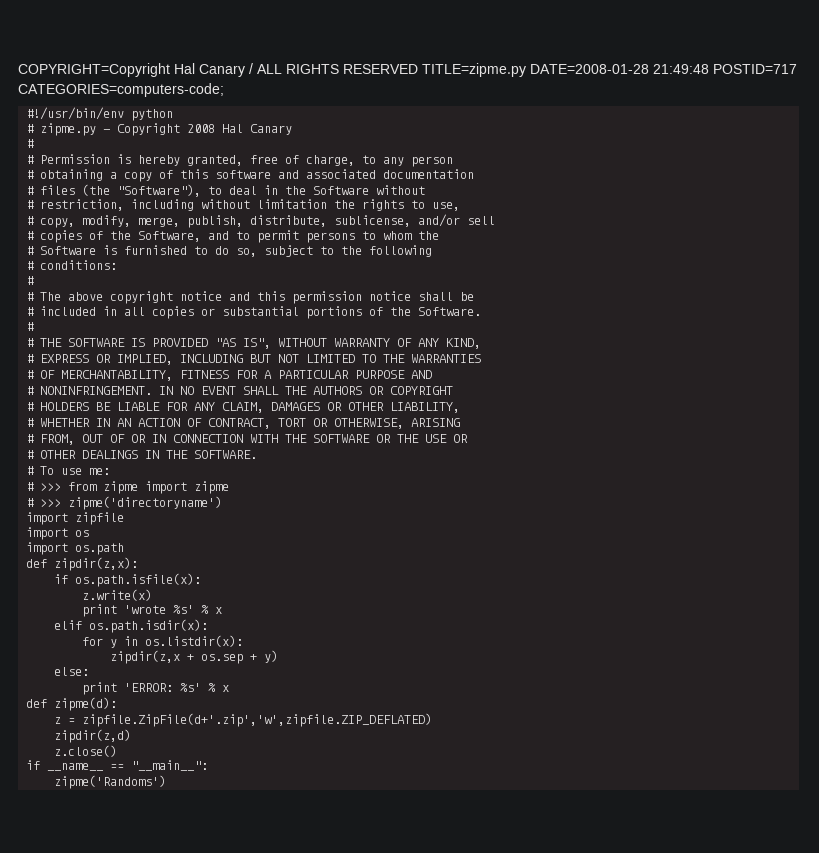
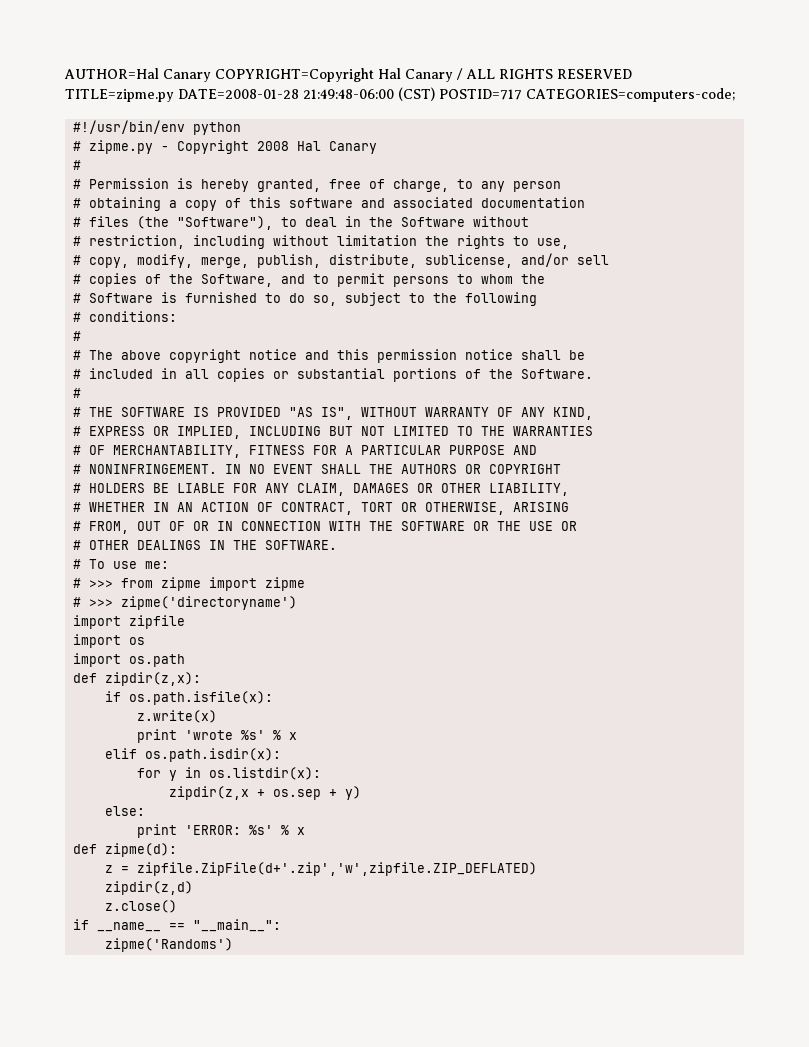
(18, 70) none -> [64,68,211,82] AUTHOR=Hal Canary
[653,64,709,74] 21:49:48 -> [303,87,435,101] 21:49:48-06:00 (CST)

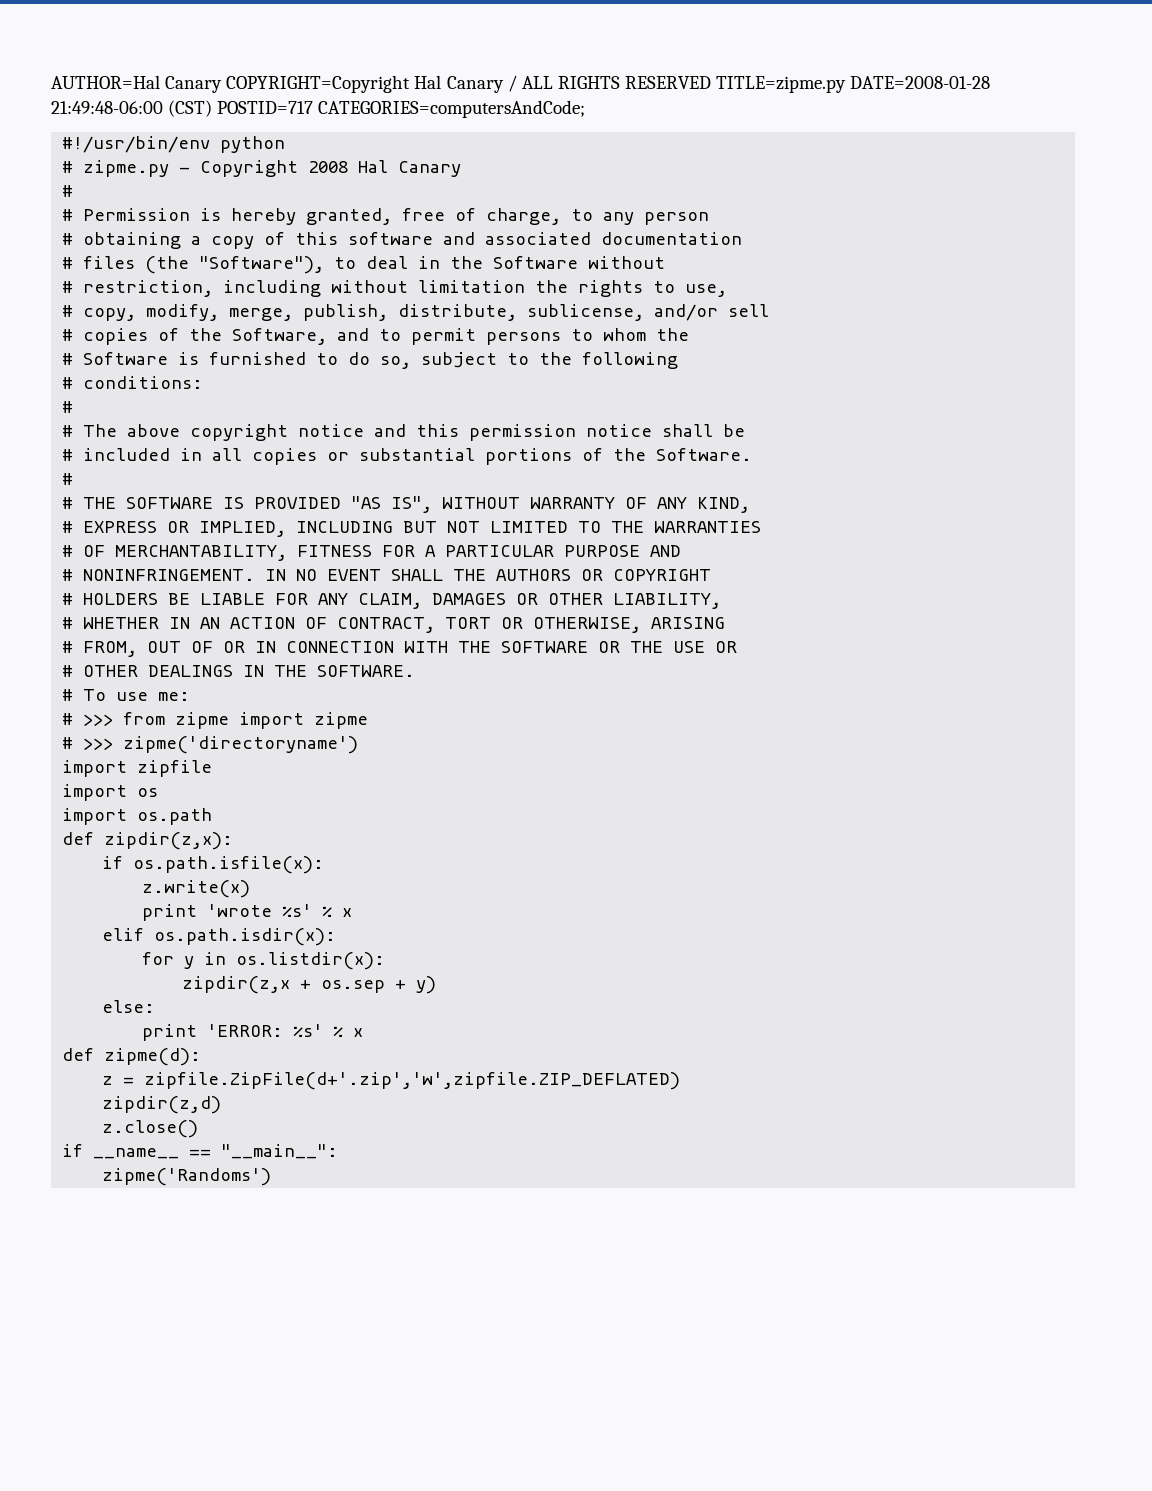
[526,88,735,102] CATEGORIES=computers-code; -> [318,100,586,118] CATEGORIES=computersAndCode;

